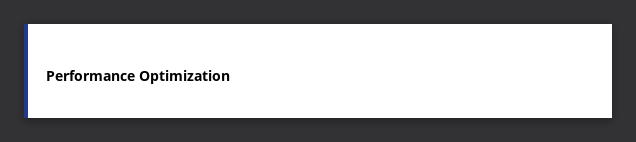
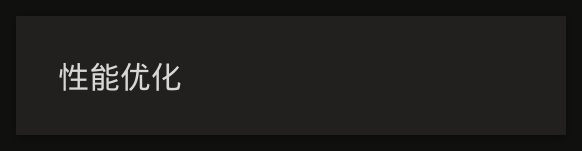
[46,70,230,84] Performance Optimization -> [58,62,182,91] 性能优化

